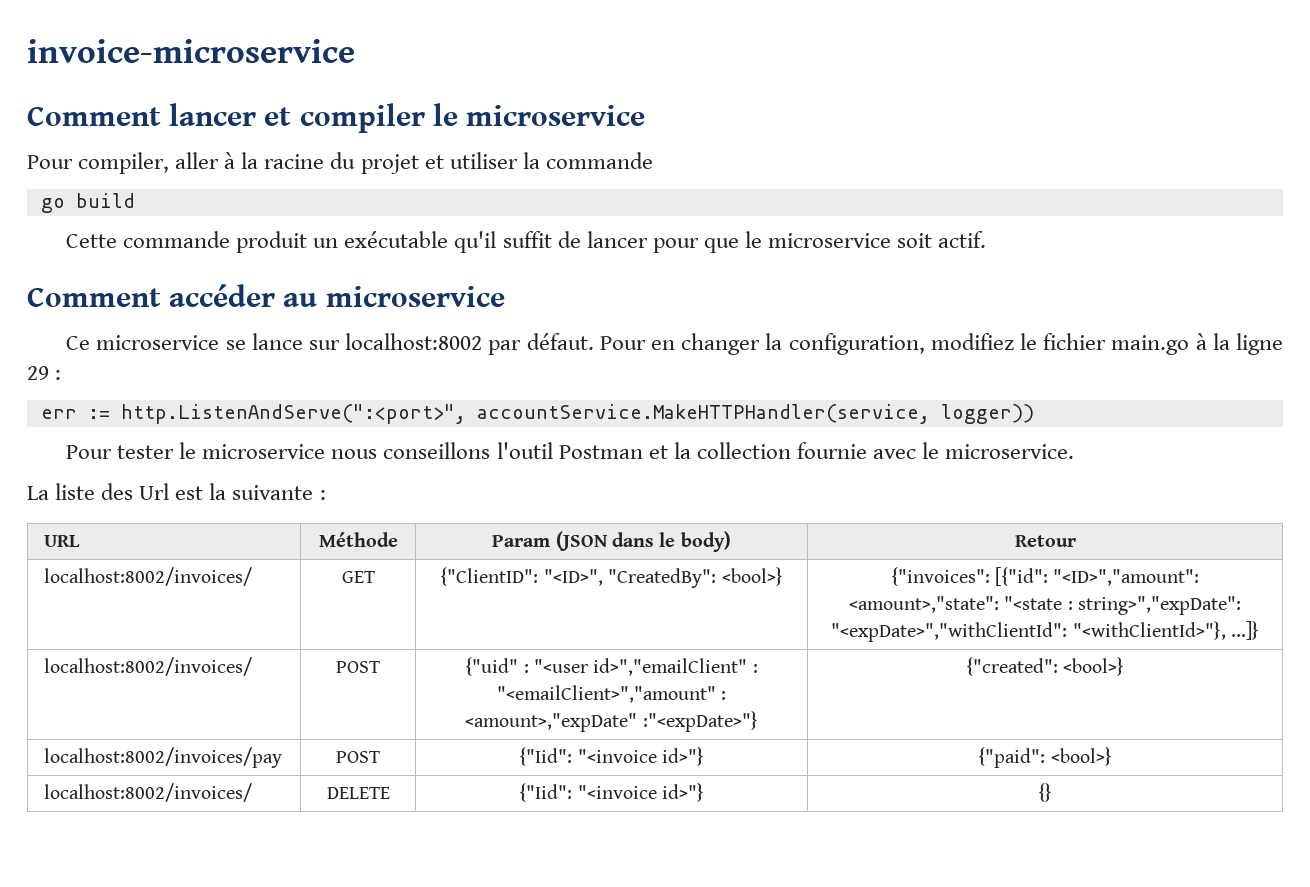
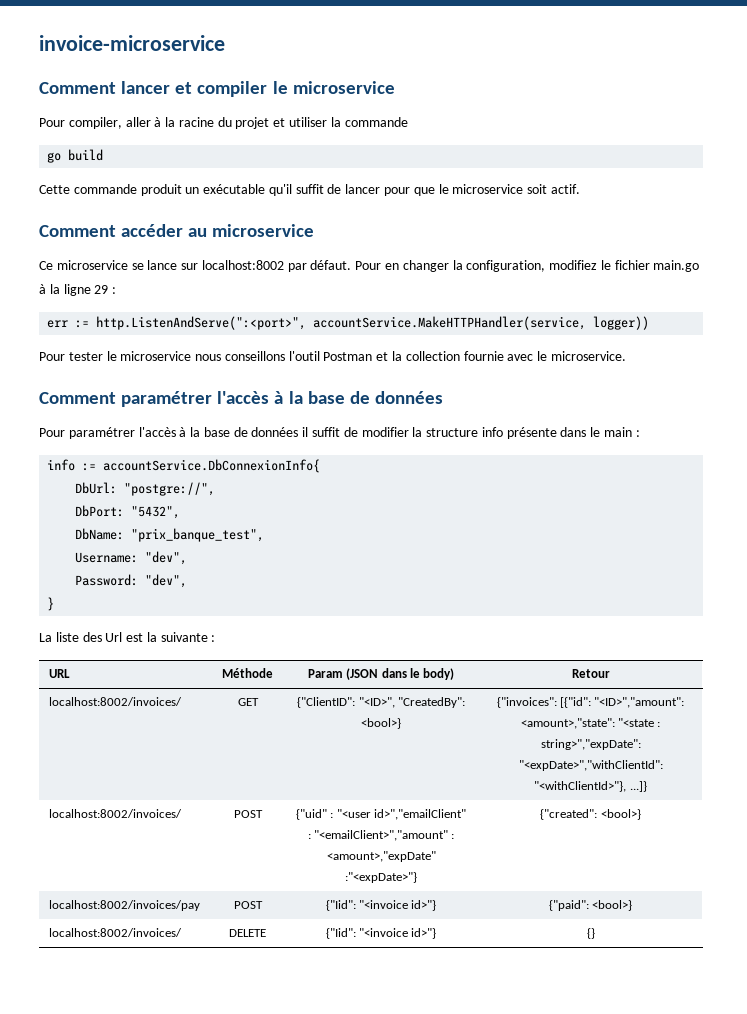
(1075, 451) none -> [39,391,443,407] [39,427,640,439] [47,459,321,473] [75,482,216,496] [75,505,181,519] [75,528,265,542] [75,551,188,565] [75,574,188,588] [47,597,55,611] // Comment paramétrer l'accès à la base de données // Pour paramétrer l'accès à la base de données il suffit de modifier la structure info présente dans le main : // info := accountService.DbConnexionInfo{ // DbUrl: "postgre://", // DbPort: "5432", // DbName: "prix_banque_test", // Username: "dev", // Password: "dev", // }

